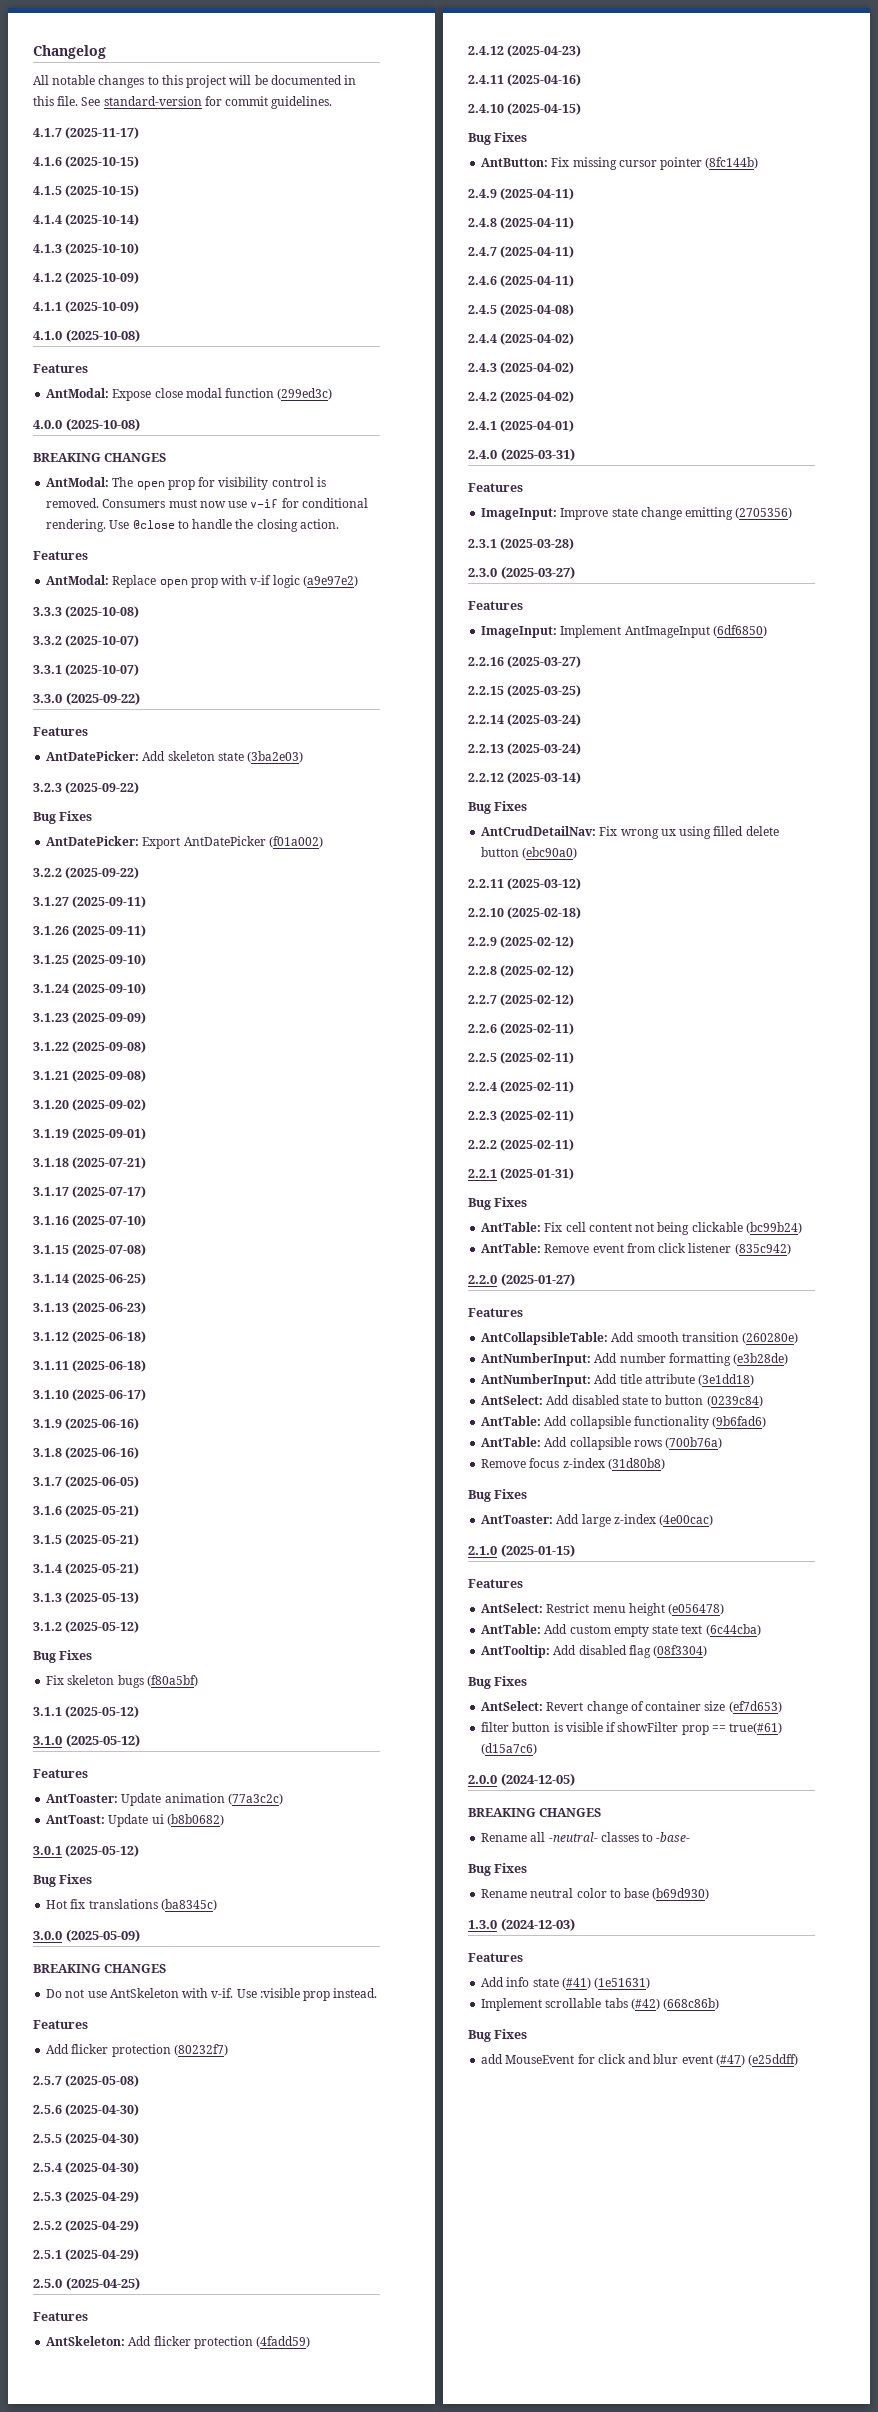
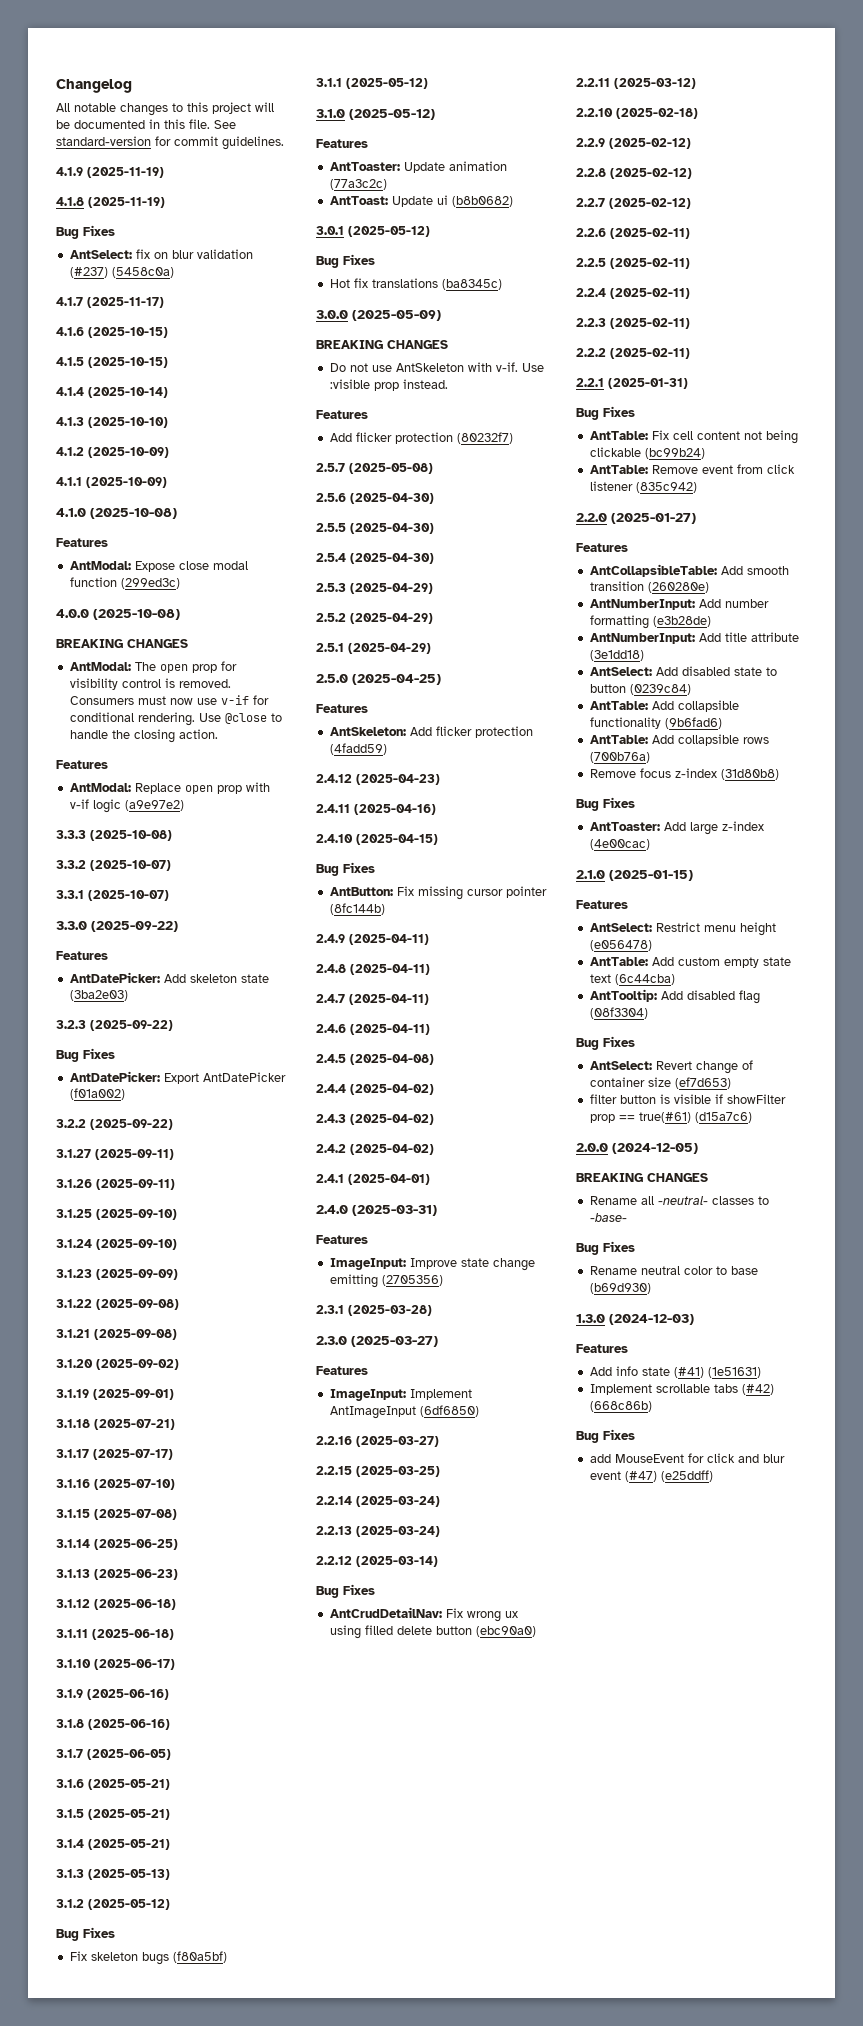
(333, 102) none -> [56,167,164,178] [56,197,165,208] [56,225,115,239] [69,249,253,259] [69,267,174,278] // 4.1.9 (2025-11-19) // 4.1.8 (2025-11-19) // Bug Fixes // AntSelect: fix on blur validation (#237) (5458c0a)

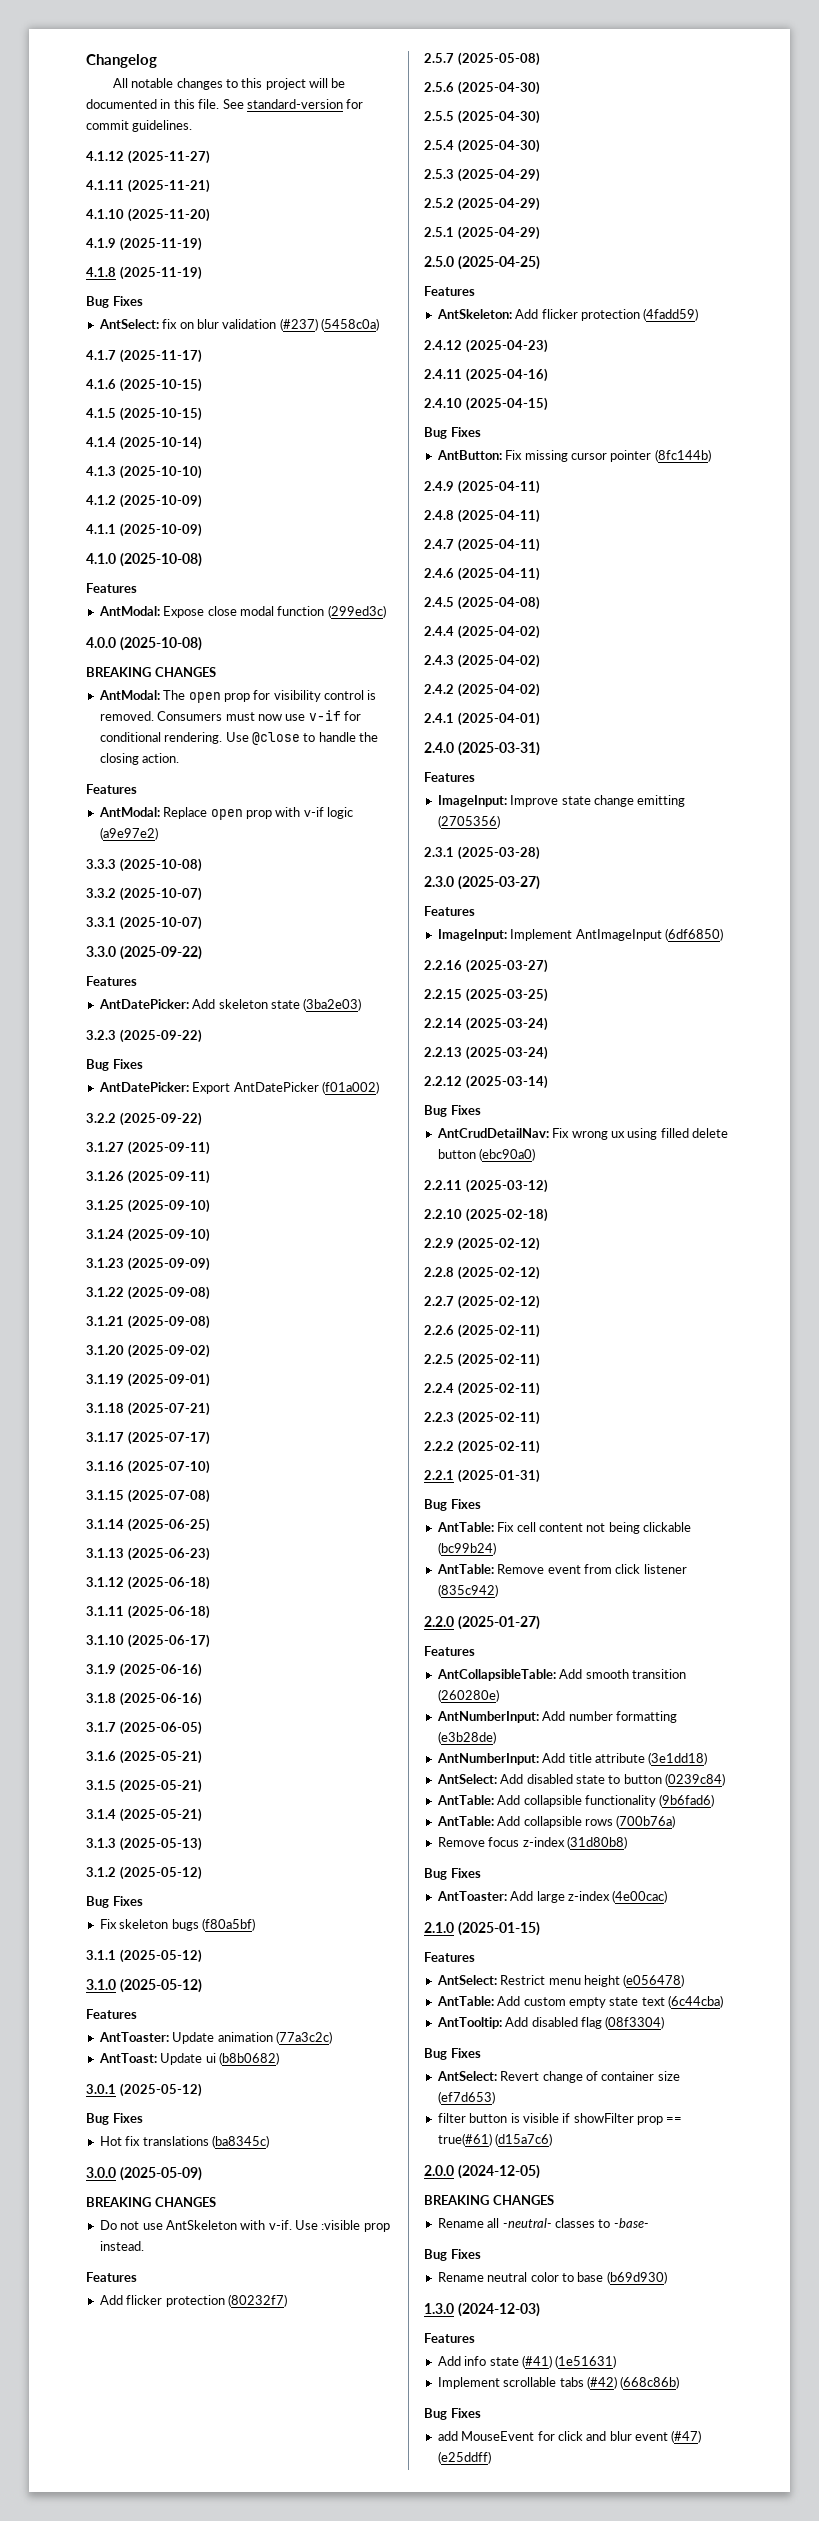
(284, 143) none -> [86,150,210,164] [86,179,210,193] [86,208,210,222] // 4.1.12 (2025-11-27) // 4.1.11 (2025-11-21) // 4.1.10 (2025-11-20)

